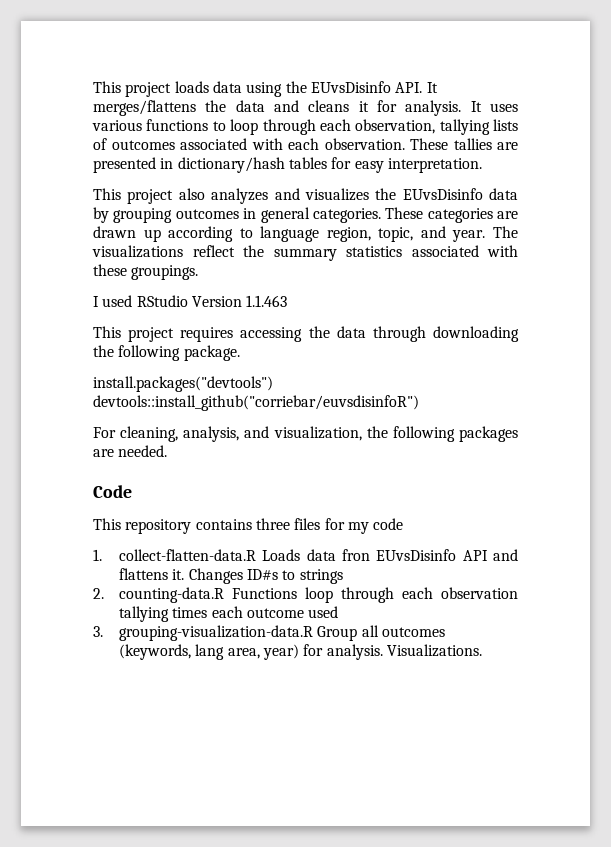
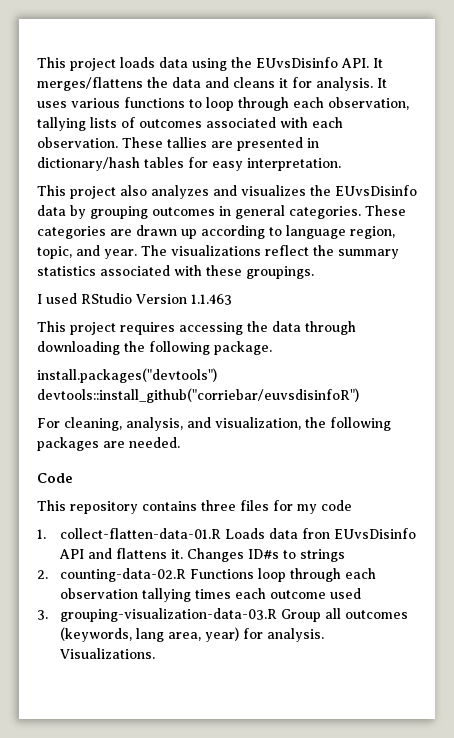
[118,549,256,561] collect-flatten-data.R -> [59,528,221,539] collect-flatten-data-01.R
[118,587,224,603] counting-data.R -> [59,568,186,582] counting-data-02.R
[118,625,313,641] grouping-visualization-data.R -> [59,608,277,622] grouping-visualization-data-03.R

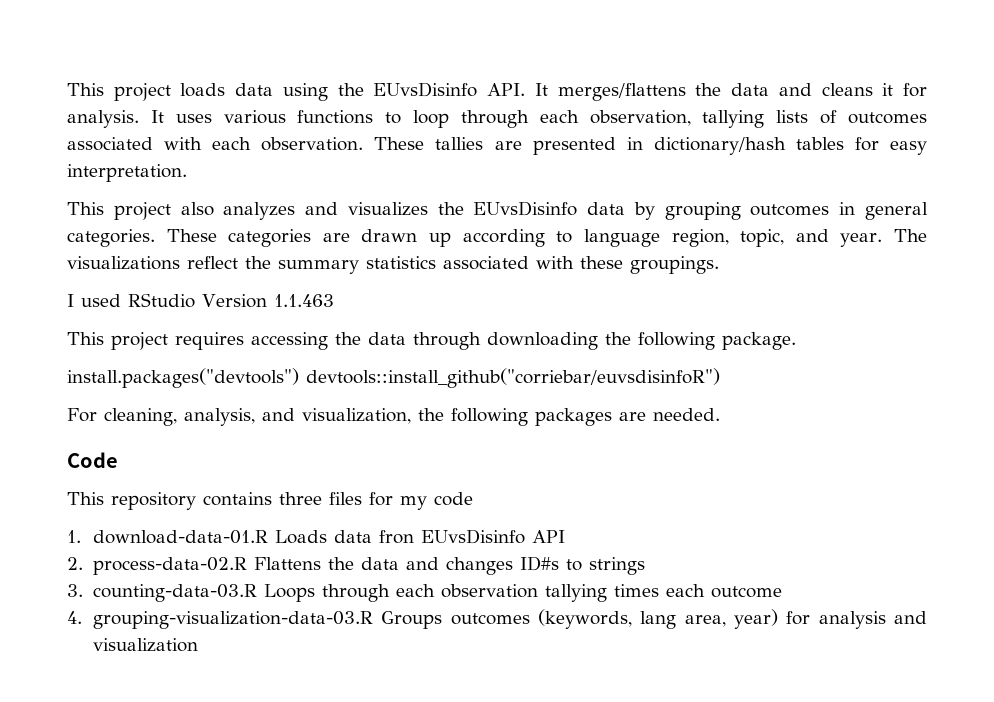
[59,528,221,539] collect-flatten-data-01.R -> [92,530,268,544] download-data-01.R
[87,548,244,562] and flattens it. Changes -> [67,557,513,575] // 2. process-data-02.R Flattens the data and changes
[37,568,286,582] 2. counting-data-02.R Functions loop -> [67,584,315,602] 3. counting-data-03.R Loops
[329,588,361,599] [37,608,341,622] used // 3. grouping-visualization-data-03.R Group all -> [67,611,443,629] // 4. grouping-visualization-data-03.R Groups
[266,628,324,642] [59,648,155,659] analysis. Visualizations. -> [818,611,927,629] [92,638,198,652] analysis and visualization

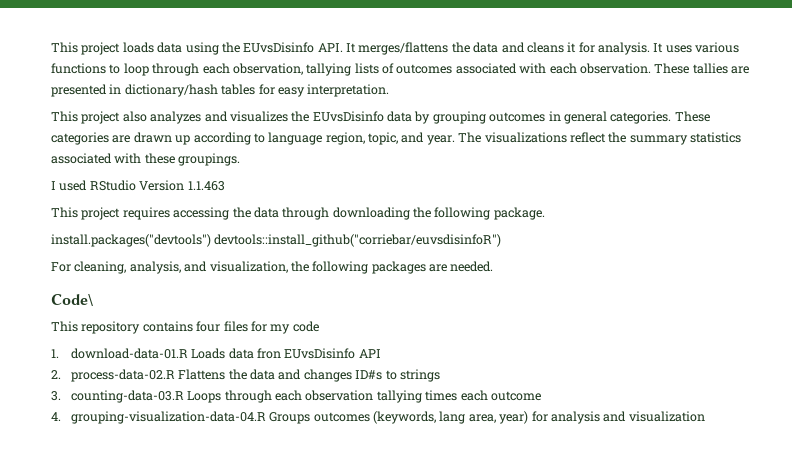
[67,452,118,468] Code -> [51,294,93,306] Code\
[279,492,322,505] three -> [196,321,221,332] four
[92,611,373,629] grouping-visualization-data-03.R -> [70,411,266,424] grouping-visualization-data-04.R

